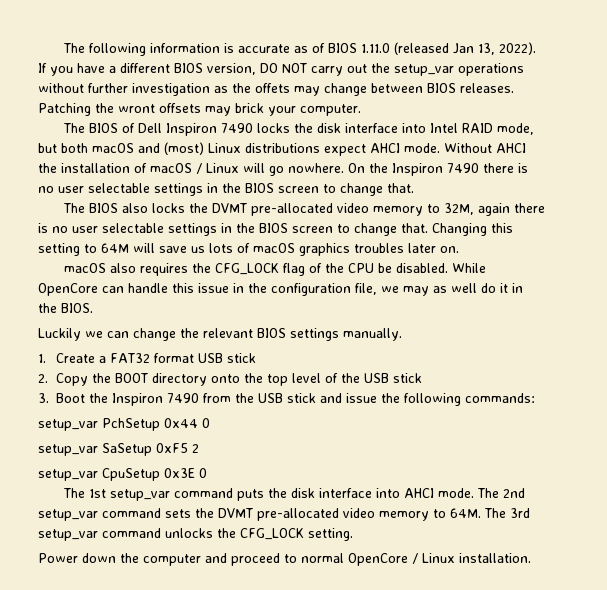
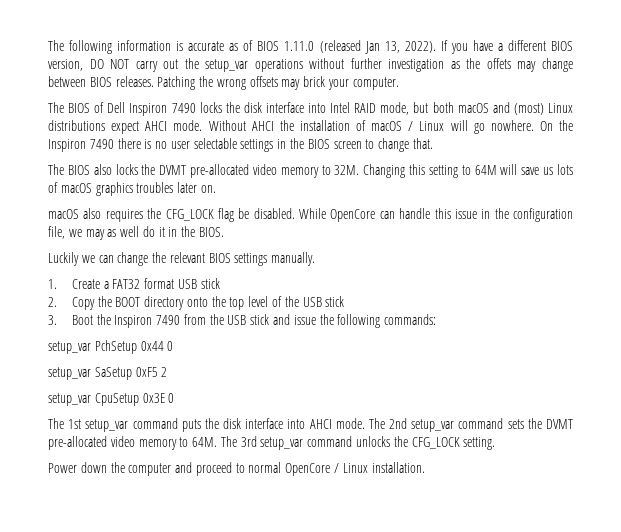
[118,104,155,113] wront -> [216,79,246,90] wrong
[443,203,545,216] [38,223,428,236] 32M, again there is no user selectable settings in the BIOS screen to change that. -> [334,165,360,175] 32M.
[308,263,374,273] of the CPU -> (234, 215) none

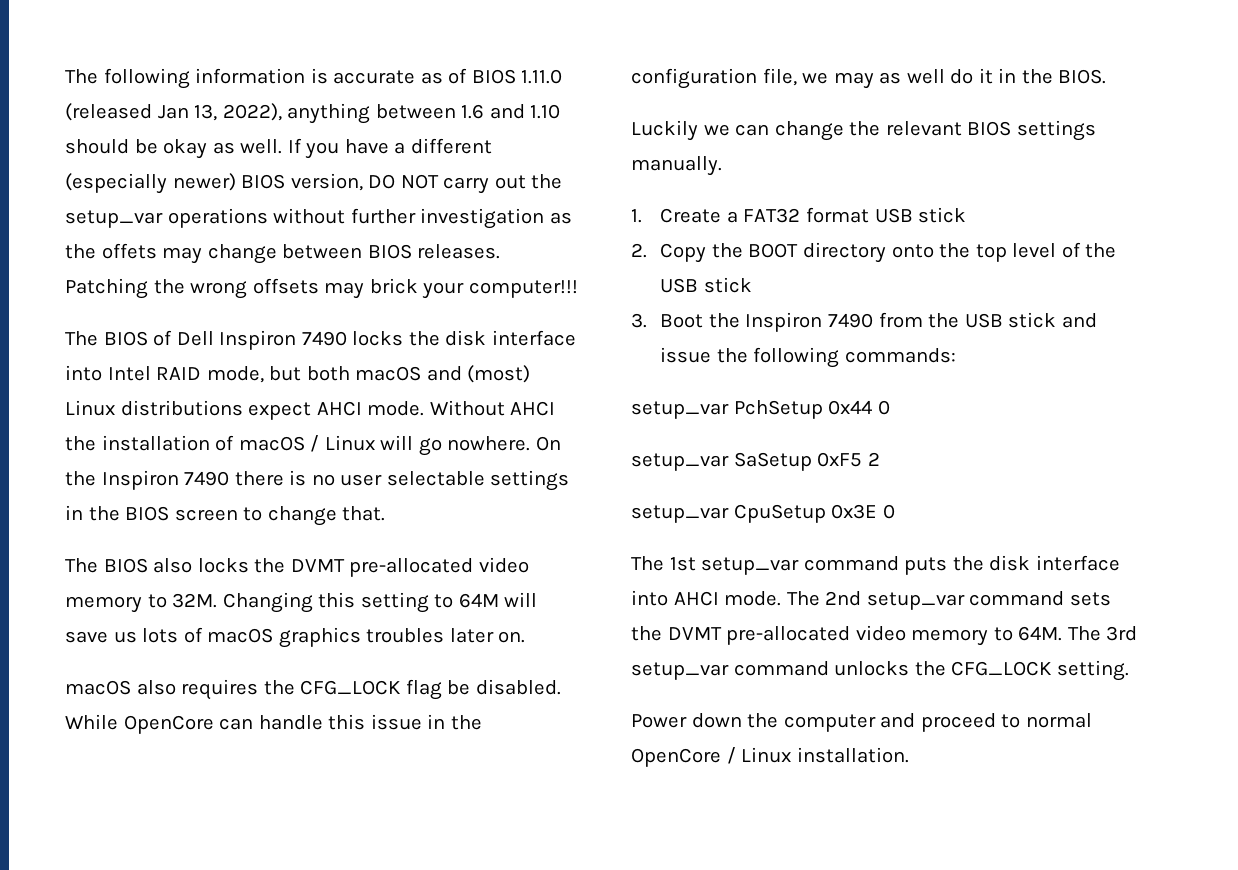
[404,41,436,53] 2022). -> [222,103,561,124] [65,139,283,159] 2022), anything between 1.6 and 1.10 should be okay as well.
(546, 45) none -> [65,173,236,194] (especially newer)
[352,77,399,90] computer. -> [468,280,578,298] computer!!!

